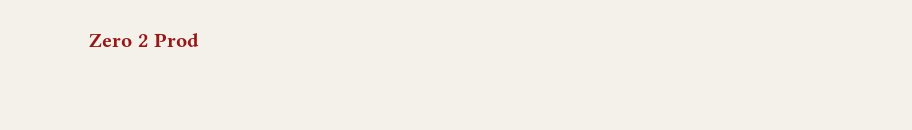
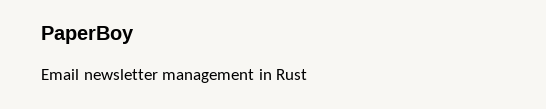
[89,33,200,47] Zero 2 Prod -> [41,26,134,44] [41,69,308,83] PaperBoy // Email newsletter management in Rust

